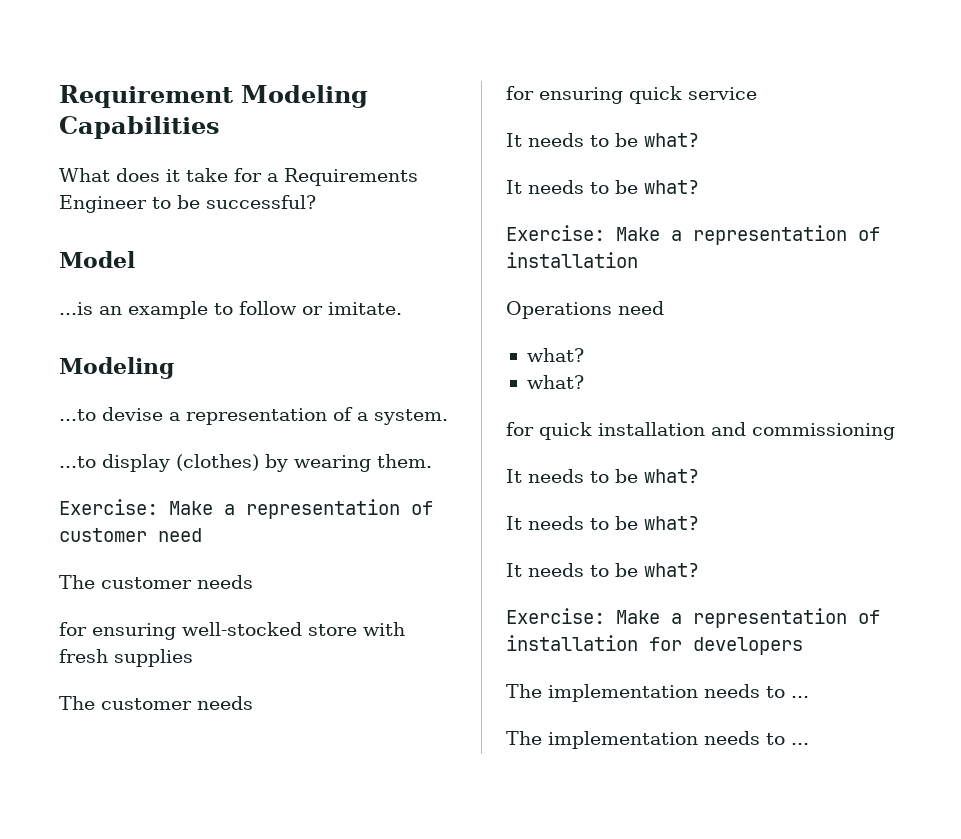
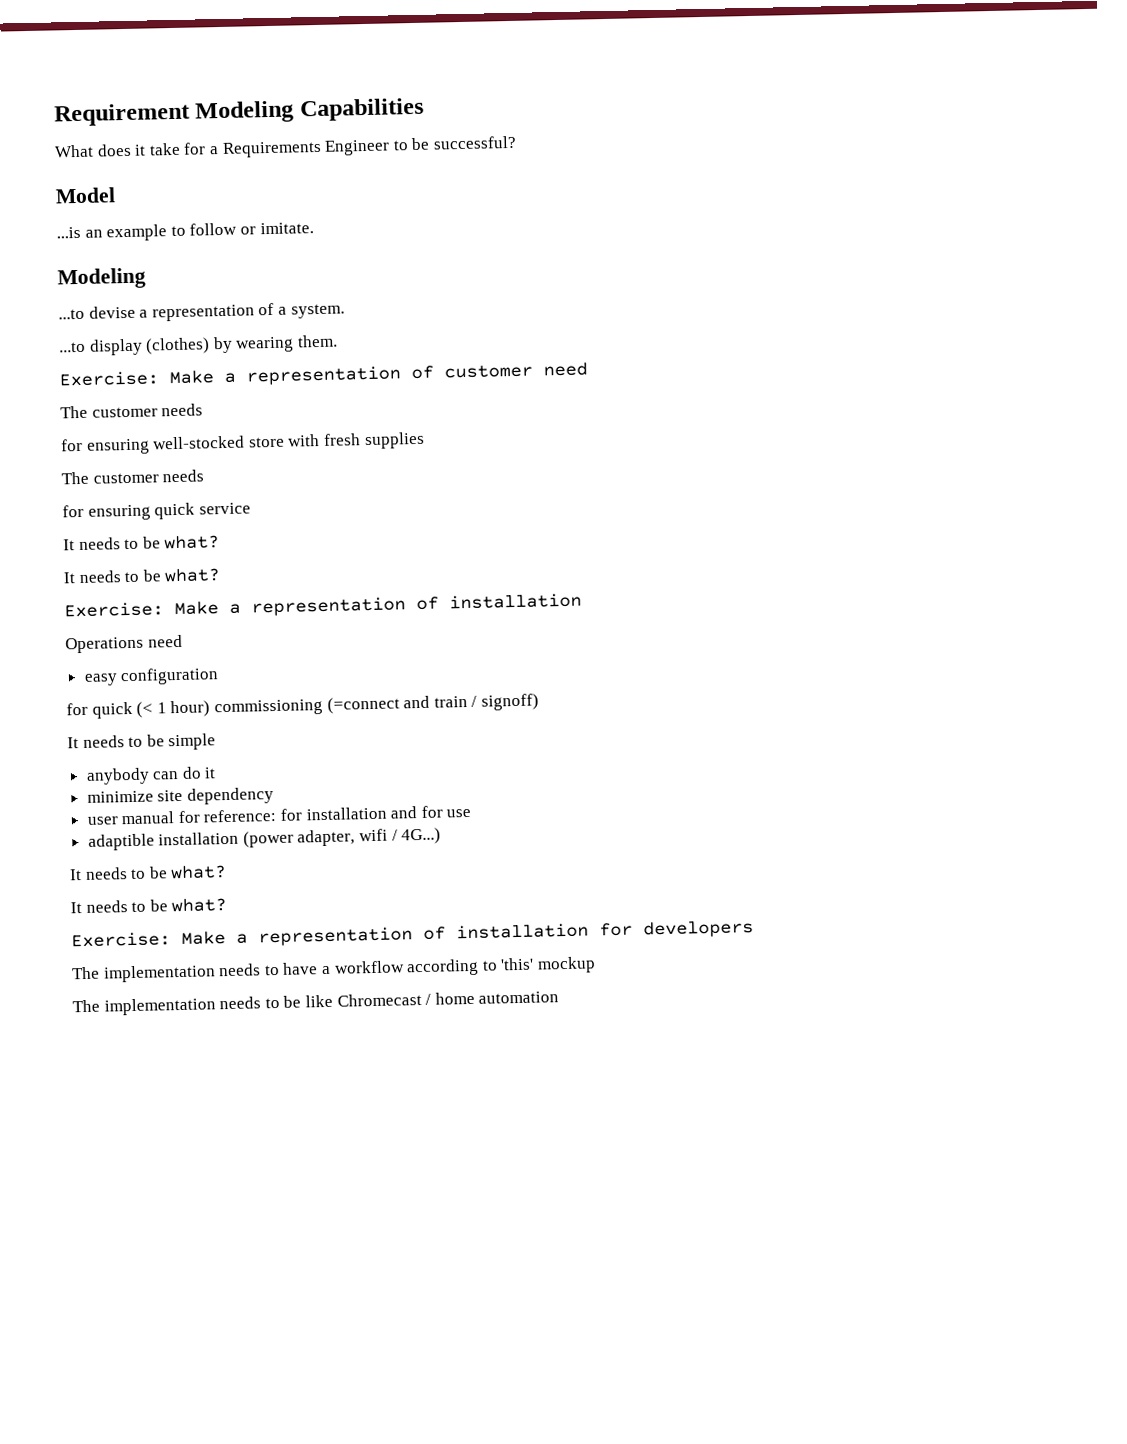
[526,348,584,362] [526,375,584,389] what? // what? -> [83,667,220,686] easy configuration
[598,422,895,440] [506,469,699,483] installation and commissioning // It needs to be what? -> [136,693,539,718] [67,733,217,751] [85,766,217,785] [86,787,274,805] [86,805,472,825] [87,827,442,851] (< 1 hour) commissioning (=connect and train / signoff) // It needs to be simple // anybody can do it // minimize site dependency // user manual for reference: for installation and for use // adaptible installation (power adapter, wifi / 4G...)
[791,696,809,698] [506,731,809,749] ... // The implementation needs to ... -> [282,956,596,977] [72,991,560,1016] have a workflow according to 'this' mockup // The implementation needs to be like Chromecast / home automation

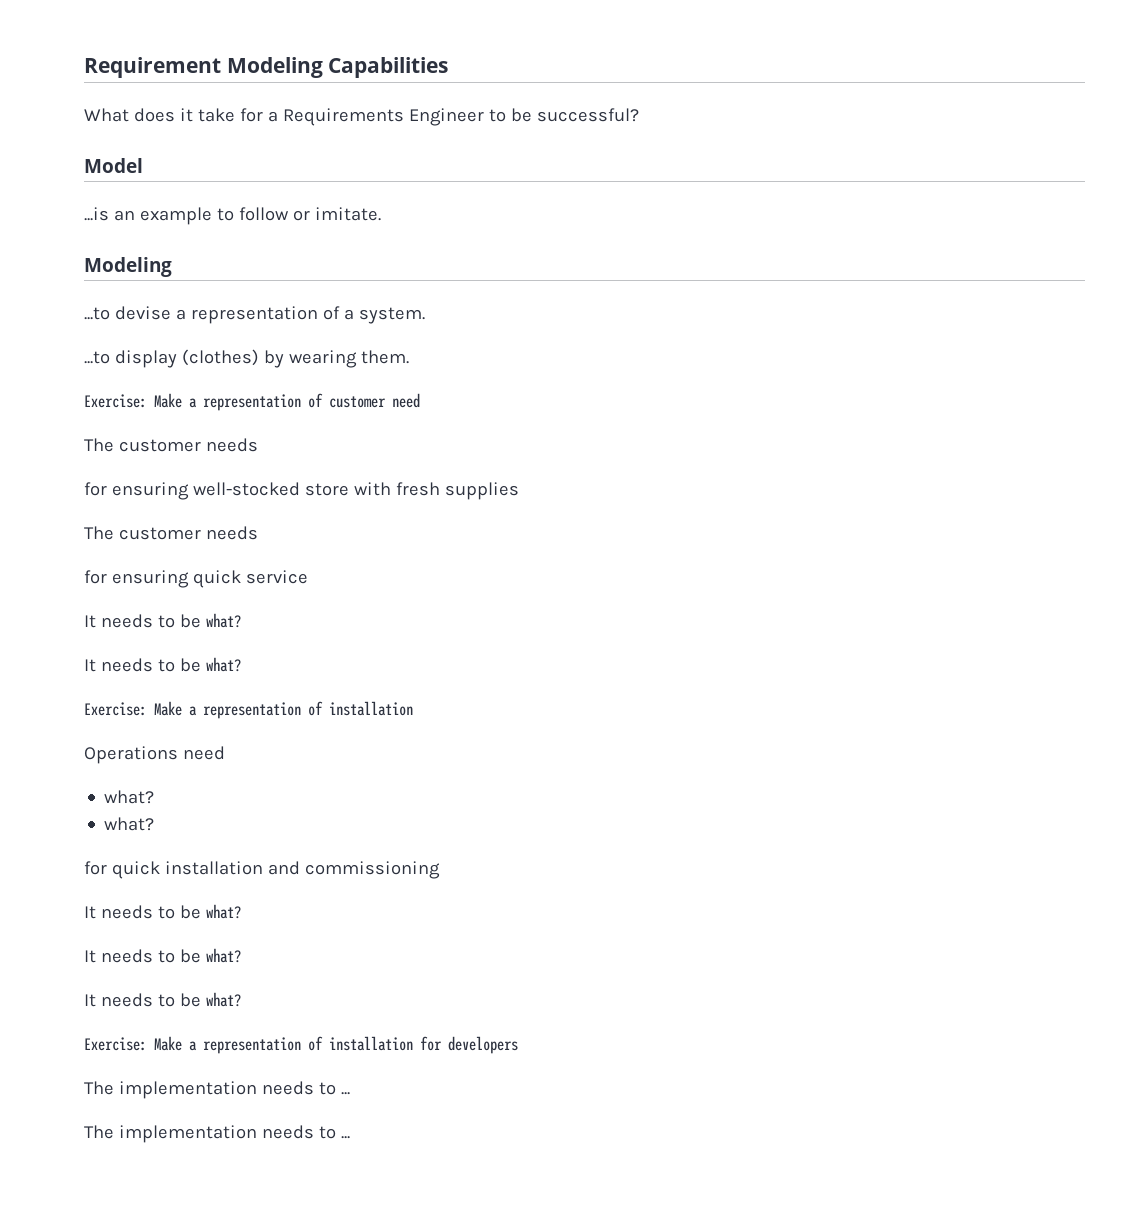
[83,667,220,686] easy configuration -> [104,790,155,804] [104,817,155,831] what? // what?
[136,693,539,718] [67,733,217,751] [85,766,217,785] [86,787,274,805] [86,805,472,825] [87,827,442,851] (< 1 hour) commissioning (=connect and train / signoff) // It needs to be simple // anybody can do it // minimize site dependency // user manual for reference: for installation and for use // adaptible installation (power adapter, wifi / 4G...) -> [164,861,440,879] [84,904,241,919] installation and commissioning // It needs to be what?
[282,956,596,977] [72,991,560,1016] have a workflow according to 'this' mockup // The implementation needs to be like Chromecast / home automation -> [340,1092,350,1095] [84,1125,350,1143] ... // The implementation needs to ...

